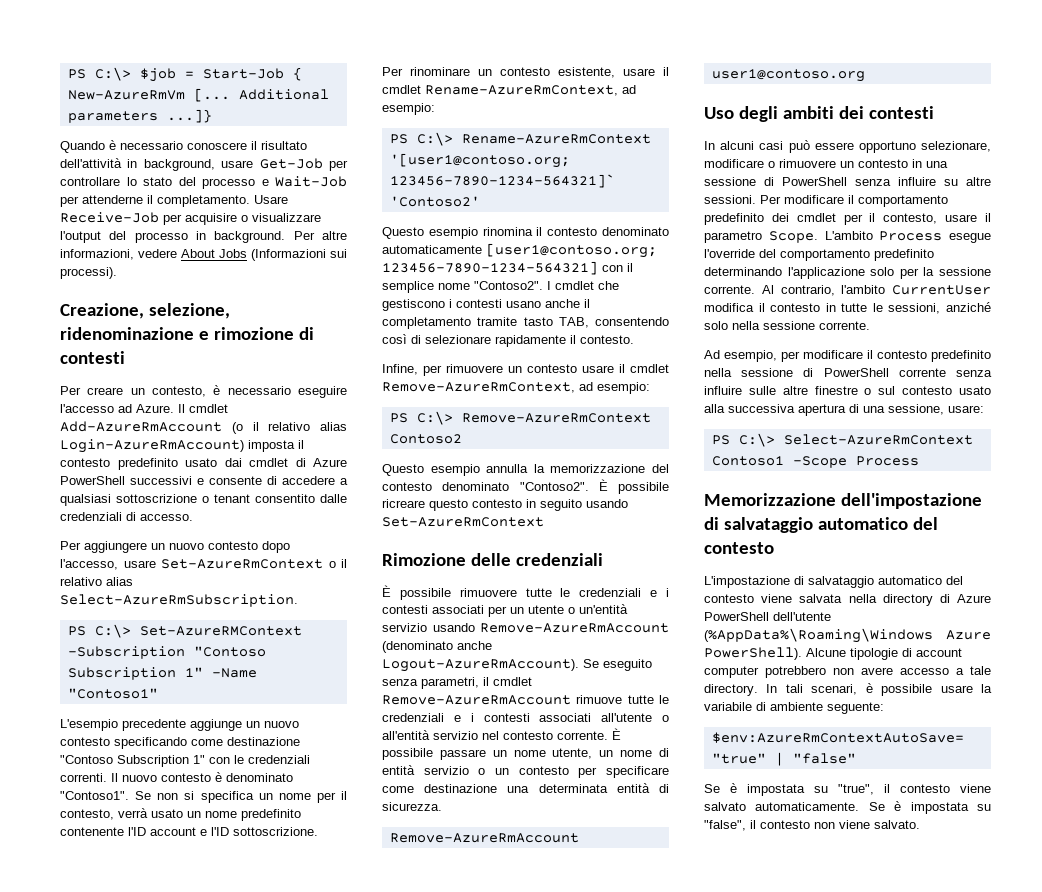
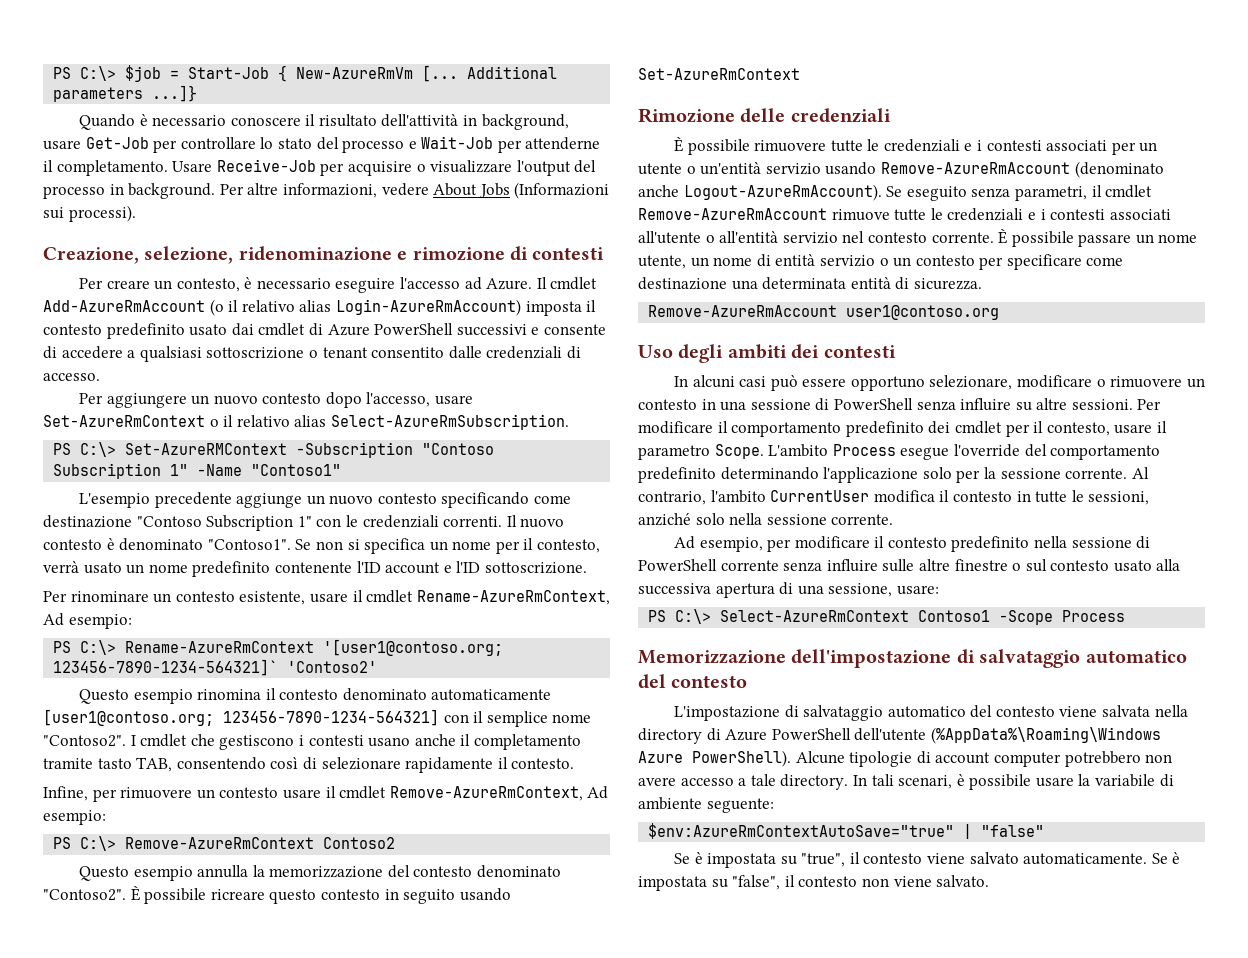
[622,85,636,94] ad -> [43,613,64,626] Ad
[579,382,593,391] ad -> [587,786,609,799] Ad

